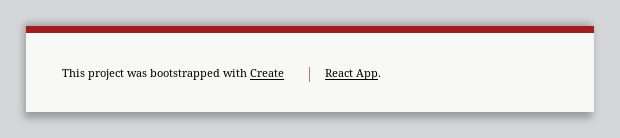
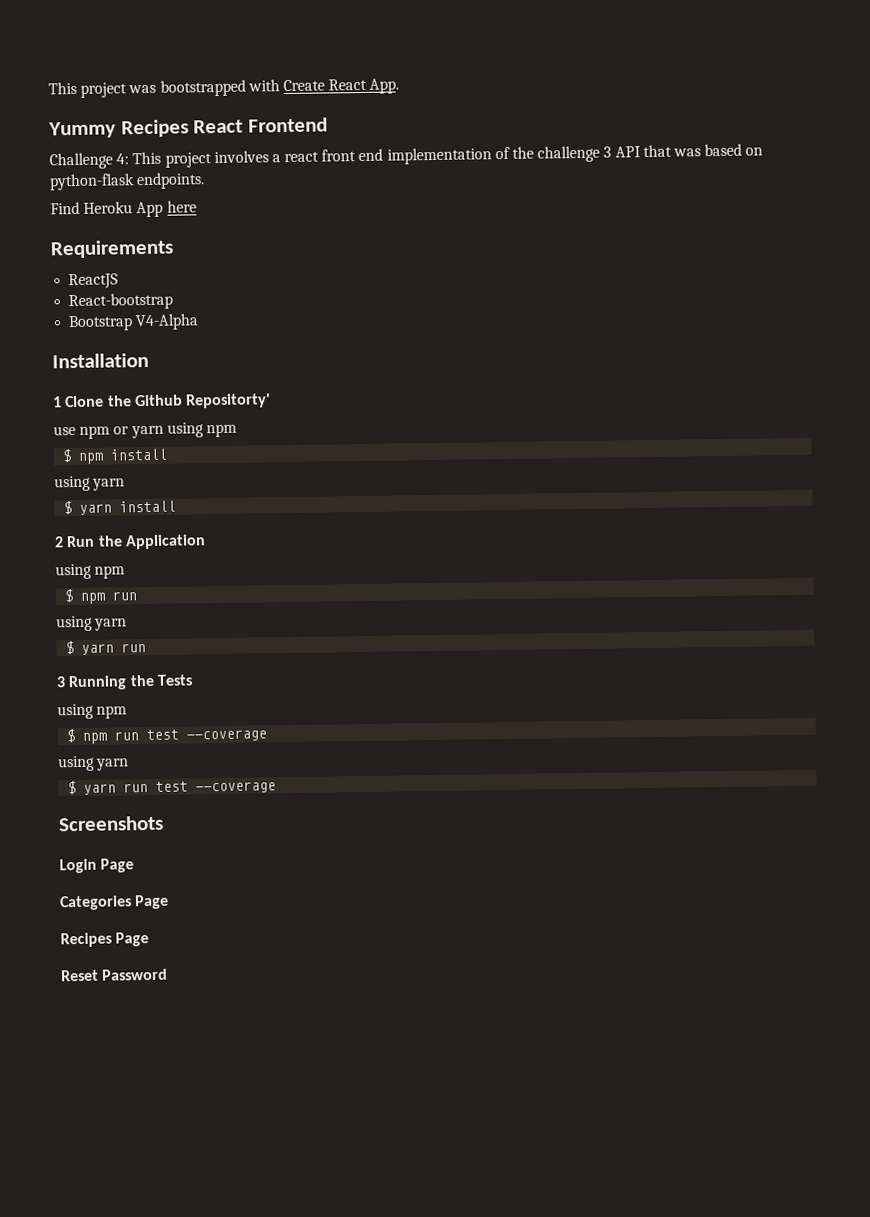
(381, 74) none -> [48,117,328,139] [49,143,764,170] [49,172,206,191] [50,200,197,218] [50,239,174,259] [68,273,119,290] [68,292,174,311] [68,313,200,332] [52,352,149,369] [53,393,272,409] [53,422,237,439] [62,448,168,464] [54,475,126,492] [63,500,177,515] [54,534,206,550] [55,563,126,580] [64,589,138,604] [56,615,128,632] [65,641,147,655] [56,674,193,691] [57,703,128,720] [66,729,268,744] [58,755,130,772] [67,781,277,795] [58,815,164,832] [59,858,135,874] [59,894,170,911] [60,932,150,948] [61,968,169,982] // Yummy Recipes React Frontend // Challenge 4: This project involves a react front end implementation of the challenge 3 API that was based on python-flask endpoints. // Find Heroku App here // Requirements // ReactJS // React-bootstrap // Bootstrap V4-Alpha // Installation // 1 Clone the Github Repositorty' // use npm or yarn using npm // $ npm install // using yarn // $ yarn install // 2 Run the Application // using npm // $ npm run // using yarn // $ yarn run // 3 Running the Tests // using npm // $ npm run test --coverage // using yarn // $ yarn run test --coverage // Screenshots // Login Page // Categories Page // Recipes Page // Reset Password

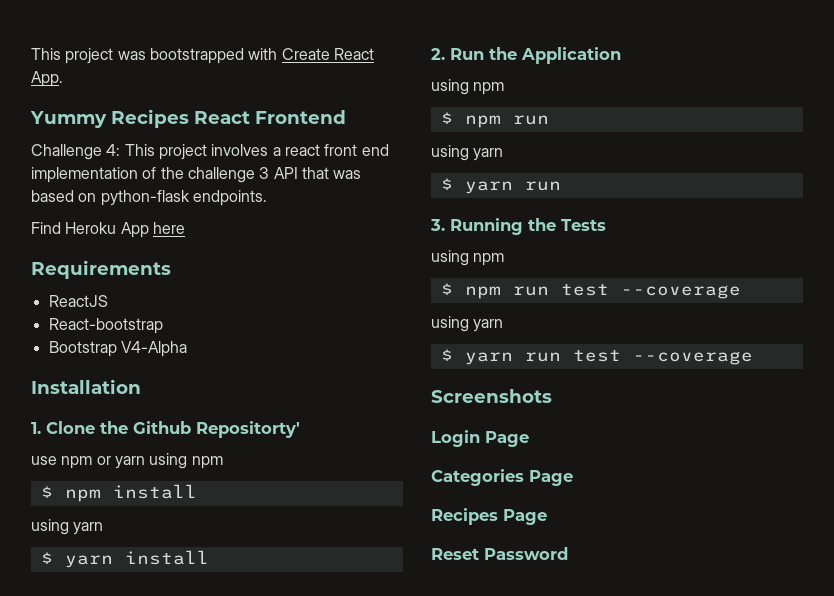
[53,396,62,408] 1 -> [31,422,41,434] 1.
[54,536,64,548] 2 -> [431,48,445,60] 2.
[56,676,66,688] 3 -> [430,219,445,231] 3.

